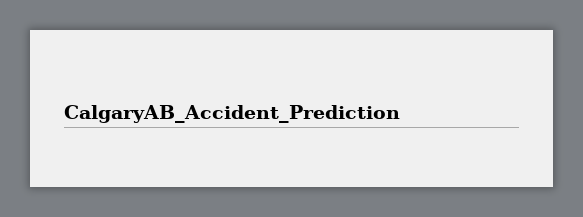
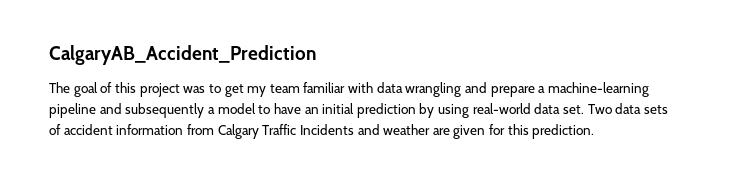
(400, 114) none -> [49,82,649,97] [49,103,668,118] [49,124,595,139] // The goal of this project was to get my team familiar with data wrangling and prepare a machine-learning pipeline and subsequently a model to have an initial prediction by using real-world data set. Two data sets of accident information from Calgary Traffic Incidents and weather are given for this prediction.

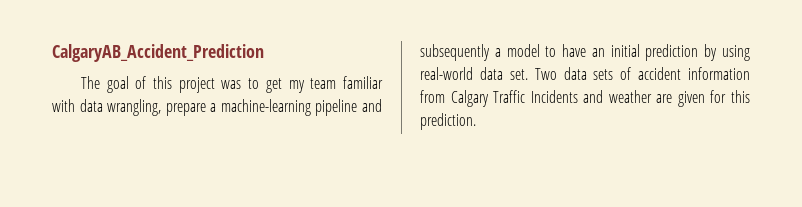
[405,82,488,97] wrangling and -> [107,99,162,116] wrangling,

